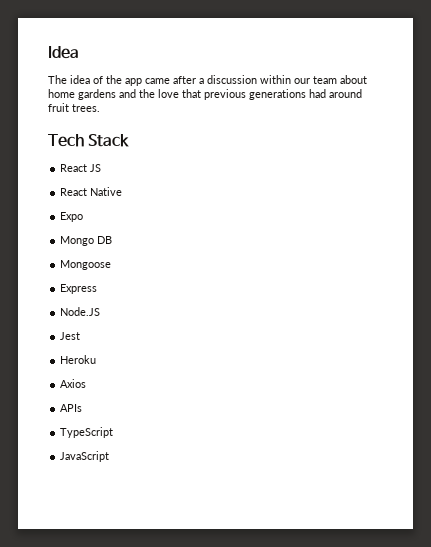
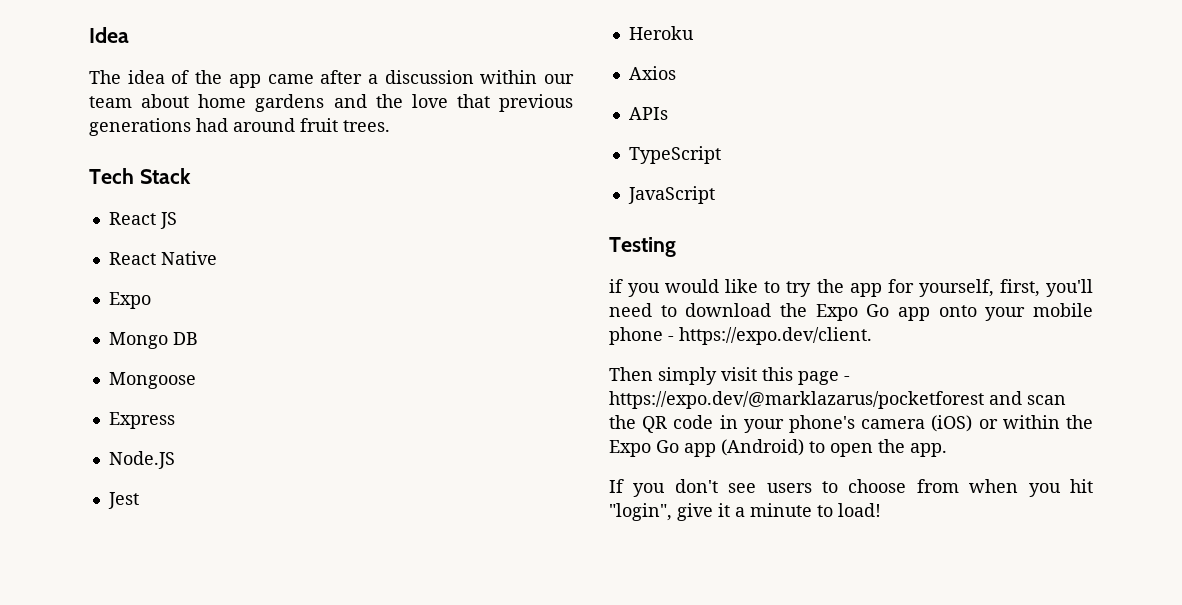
(110, 456) none -> [609,237,676,257] [609,279,1093,297] [609,303,1093,321] [609,327,872,345] [609,367,850,385] [609,391,1066,409] [609,415,1093,433] [609,439,947,457] [609,479,1093,497] [609,503,881,521] // Testing // if you would like to try the app for yourself, first, you'll need to download the Expo Go app onto your mobile phone - https://expo.dev/client. // Then simply visit this page - https://expo.dev/@marklazarus/pocketforest and scan the QR code in your phone's camera (iOS) or within the Expo Go app (Android) to open the app. // If you don't see users to choose from when you hit "login", give it a minute to load!

